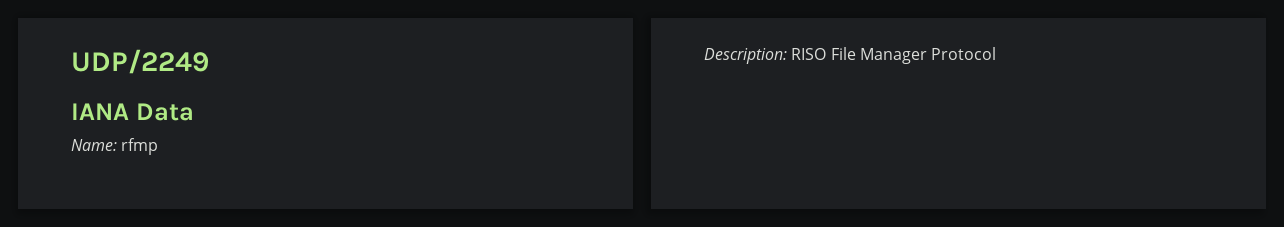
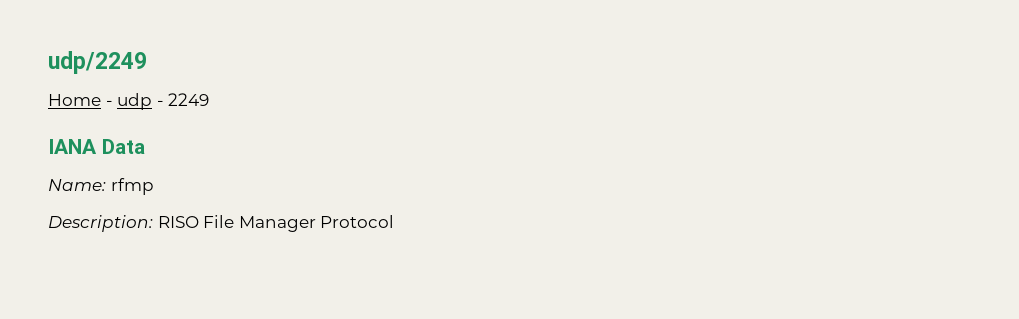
[71,49,209,74] UDP/2249 -> [48,51,147,74] [48,93,210,110] udp/2249 // Home - udp - 2249

